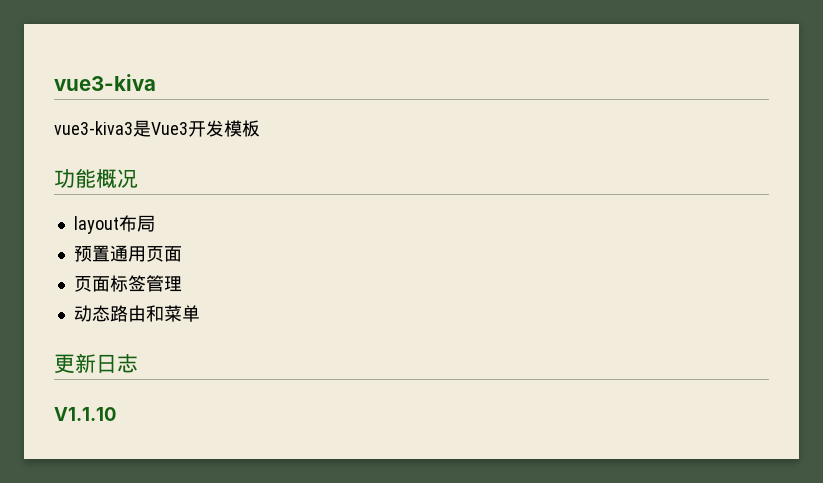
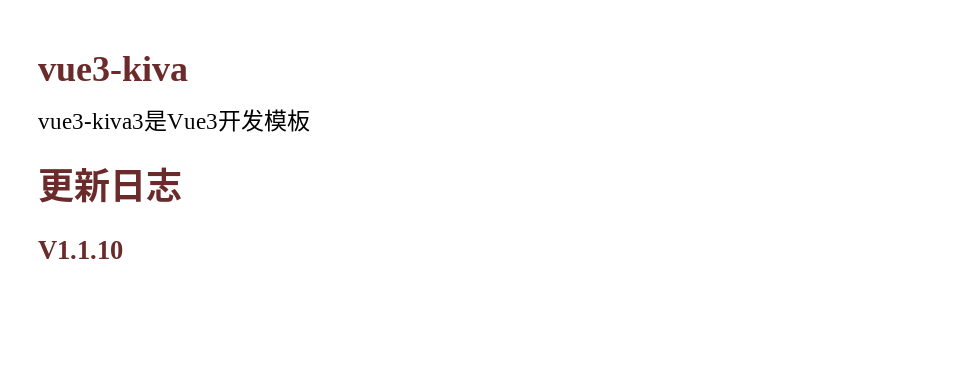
[54,168,138,188] [73,215,155,234] [73,245,182,262] [73,275,182,292] [73,305,200,322] // 功能概况 // layout布局 // 预置通用页面 // 页面标签管理 // 动态路由和菜单 -> (310, 120) none

